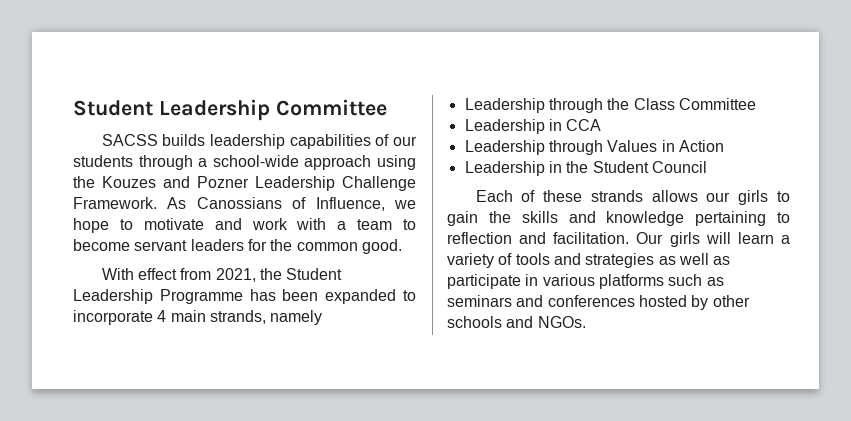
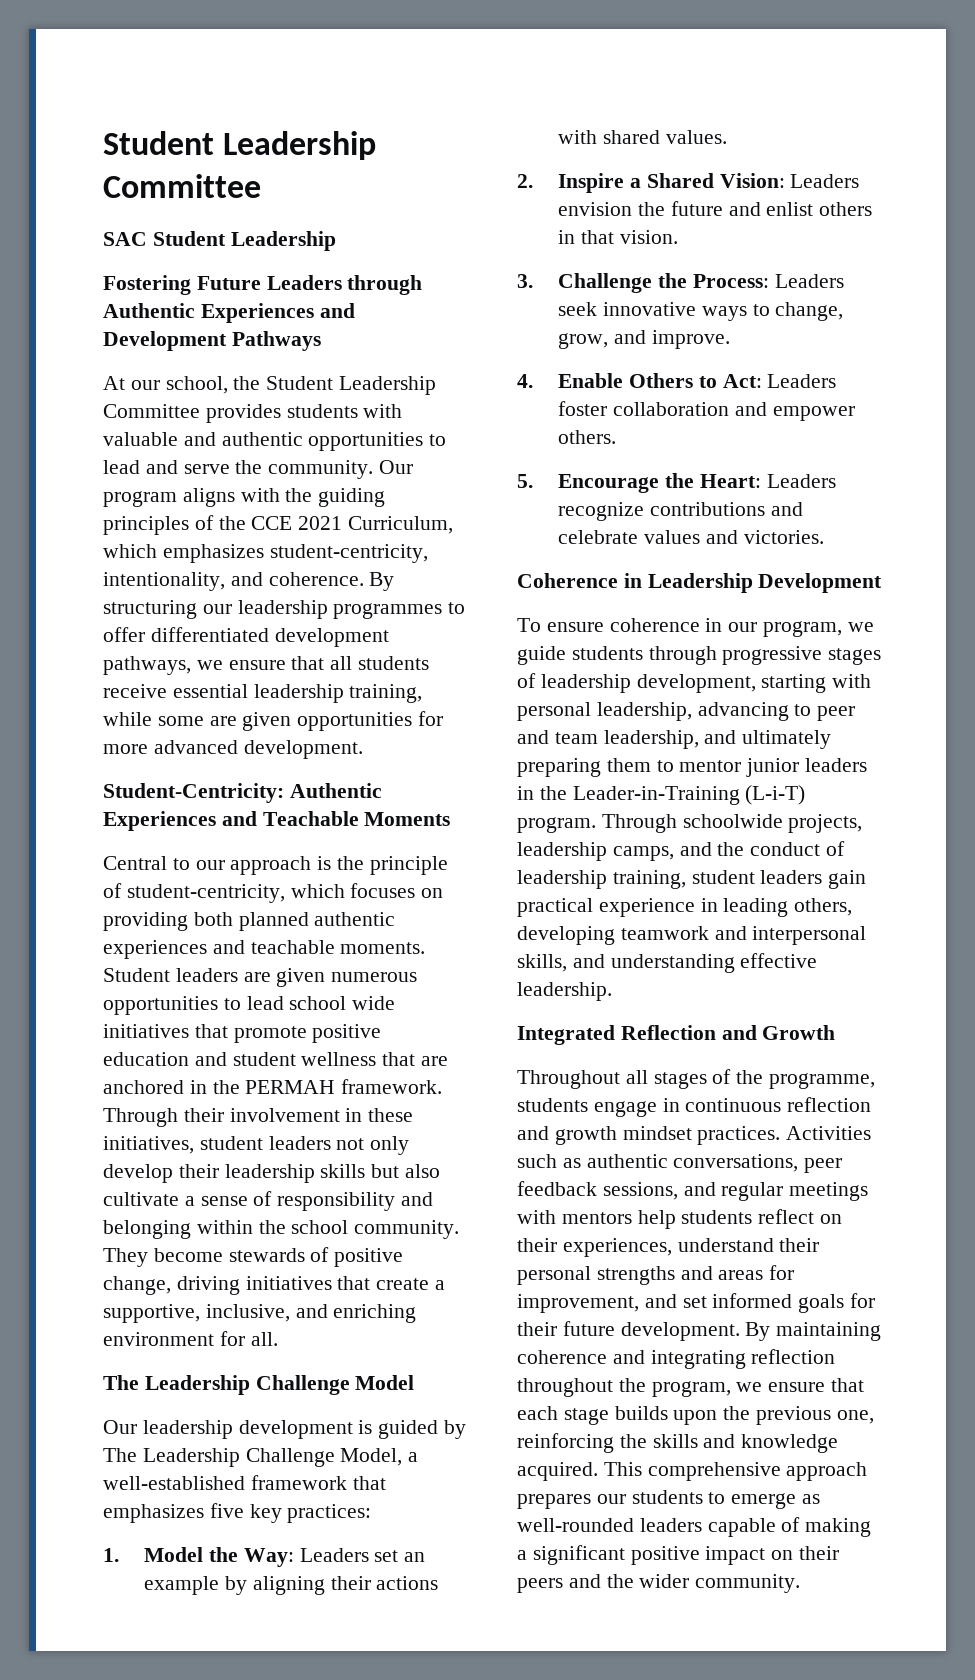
[101,134,418,149] [73,155,416,170] [73,176,416,191] [73,197,417,211] [73,218,416,233] [73,239,402,254] [101,268,343,282] [73,289,417,304] [73,310,323,325] [464,98,756,113] [464,119,602,134] [464,140,724,155] [464,161,707,176] [475,190,790,205] [447,211,790,226] [447,232,790,247] [447,253,731,268] [447,274,724,289] [447,295,750,310] [447,316,586,328] SACSS builds leadership capabilities of our students through a school-wide approach using the Kouzes and Pozner Leadership Challenge Framework. As Canossians of Influence, we hope to motivate and work with a team to become servant leaders for the common good. // With effect from 2021, the Student Leadership Programme has been expanded to incorporate 4 main strands, namely // Leadership through the Class Committee // Leadership in CCA // Leadership through Values in Action // Leadership in the Student Council // Each of these strands allows our girls to gain the skills and knowledge pertaining to reflection and facilitation. Our girls will learn a variety of tools and strategies as well as participate in various platforms such as seminars and conferences hosted by other schools and NGOs. -> [103,231,336,251] [103,275,423,295] [103,303,355,323] [103,331,321,351] [103,376,437,395] [103,404,403,423] [103,432,447,451] [103,460,414,479] [103,488,386,507] [103,515,454,535] [103,544,428,563] [103,572,395,591] [103,600,466,619] [103,627,389,647] [103,656,430,675] [103,684,423,703] [103,711,444,731] [103,740,363,759] [103,783,382,803] [103,811,451,831] [103,856,448,875] [103,883,444,903] [103,912,396,931] [103,940,426,959] [103,968,418,987] [103,996,396,1015] [103,1024,382,1043] [103,1052,449,1066] [103,1079,443,1094] [103,1108,414,1127] [103,1136,410,1155] [103,1164,441,1183] [103,1191,434,1211] [103,1220,460,1239] [103,1247,404,1267] [103,1276,446,1295] [103,1304,417,1323] [103,1331,278,1346] [103,1375,415,1395] [103,1420,467,1439] [103,1448,419,1467] [103,1475,386,1490] [103,1503,372,1523] [103,1547,426,1567] [144,1576,439,1595] [558,130,727,144] [517,173,860,193] [558,201,873,216] [558,230,678,244] [517,273,844,293] [558,302,844,321] [558,330,730,349] [517,373,837,388] [558,401,855,421] [558,430,617,444] [517,473,836,493] [558,502,803,521] [558,530,824,544] [517,573,883,593] [517,618,874,637] [517,646,882,665] [517,673,872,693] [517,702,856,721] [517,730,832,749] [517,758,868,777] [517,785,806,805] [517,814,863,833] [517,841,846,861] [517,870,867,889] [517,898,853,917] [517,926,867,945] [517,953,818,973] [517,982,612,1001] [517,1025,836,1045] [517,1069,876,1089] [517,1097,872,1117] [517,1126,872,1145] [517,1154,843,1173] [517,1181,869,1201] [517,1209,843,1229] [517,1238,820,1257] [517,1265,795,1285] [517,1293,876,1313] [517,1321,882,1341] [517,1349,836,1369] [517,1378,865,1397] [517,1406,874,1425] [517,1433,839,1453] [517,1462,868,1481] [517,1490,821,1509] [517,1517,872,1537] [517,1545,840,1565] [517,1574,801,1593] SAC Student Leadership // Fostering Future Leaders through Authentic Experiences and Development Pathways // At our school, the Student Leadership Committee provides students with valuable and authentic opportunities to lead and serve the community. Our program aligns with the guiding principles of the CCE 2021 Curriculum, which emphasizes student-centricity, intentionality, and coherence. By structuring our leadership programmes to offer differentiated development pathways, we ensure that all students receive essential leadership training, while some are given opportunities for more advanced development. // Student-Centricity: Authentic Experiences and Teachable Moments // Central to our approach is the principle of student-centricity, which focuses on providing both planned authentic experiences and teachable moments. Student leaders are given numerous opportunities to lead school wide initiatives that promote positive education and student wellness that are anchored in the PERMAH framework. Through their involvement in these initiatives, student leaders not only develop their leadership skills but also cultivate a sense of responsibility and belonging within the school community. They become stewards of positive change, driving initiatives that create a supportive, inclusive, and enriching environment for all. // The Leadership Challenge Model // Our leadership development is guided by The Leadership Challenge Model, a well-established framework that emphasizes five key practices: // 1. Model the Way: Leaders set an example by aligning their actions with shared values. // 2. Inspire a Shared Vision: Leaders envision the future and enlist others in that vision. // 3. Challenge the Process: Leaders seek innovative ways to change, grow, and improve. // 4. Enable Others to Act: Leaders foster collaboration and empower others. // 5. Encourage the Heart: Leaders recognize contributions and celebrate values and victories. // Coherence in Leadership Development // To ensure coherence in our program, we guide students through progressive stages of leadership development, starting with personal leadership, advancing to peer and team leadership, and ultimately preparing them to mentor junior leaders in the Leader-in-Training (L-i-T) program. Through schoolwide projects, leadership camps, and the conduct of leadership training, student leaders gain practical experience in leading others, developing teamwork and interpersonal skills, and understanding effective leadership. // Integrated Reflection and Growth // Throughout all stages of the programme, students engage in continuous reflection and growth mindset practices. Activities such as authentic conversations, peer feedback sessions, and regular meetings with mentors help students reflect on their experiences, understand their personal strengths and areas for improvement, and set informed goals for their future development. By maintaining coherence and integrating reflection throughout the program, we ensure that each stage builds upon the previous one, reinforcing the skills and knowledge acquired. This comprehensive approach prepares our students to emerge as well-rounded leaders capable of making a significant positive impact on their peers and the wider community.

